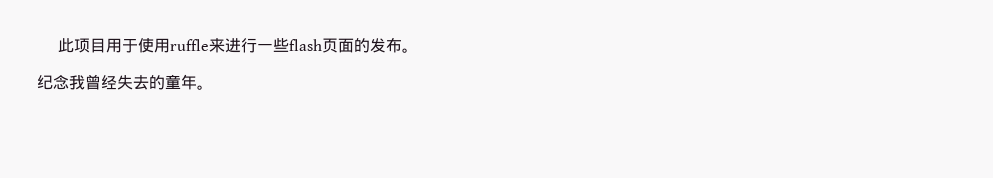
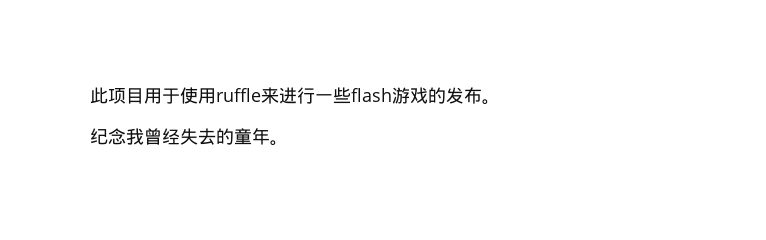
[321,38,354,53] 页面 -> [392,87,428,104] 游戏

